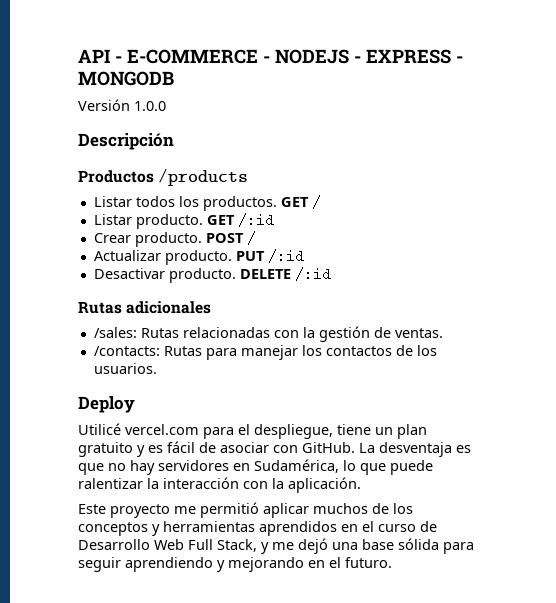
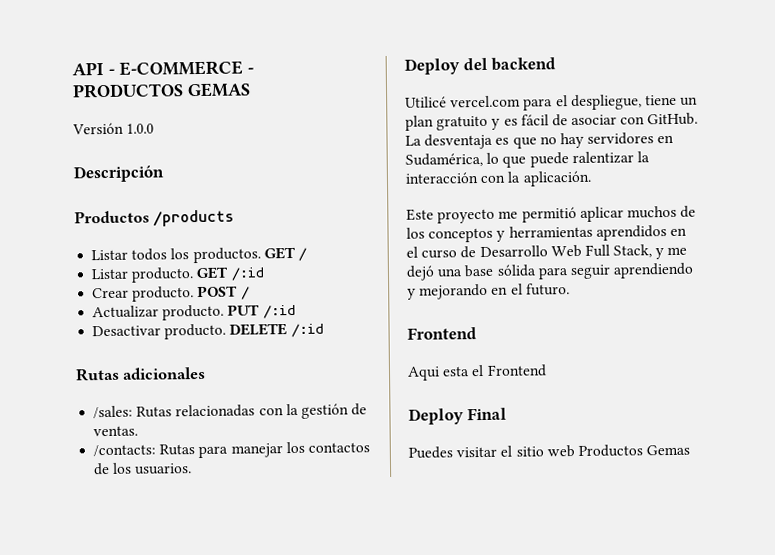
[275,49,463,64] [78,71,174,86] NODEJS - EXPRESS - MONGODB -> [72,82,251,99] PRODUCTOS GEMAS
(135, 404) none -> [462,57,557,71] del backend
(392, 562) none -> [407,327,477,340] [407,364,547,381] [408,407,507,425] [408,444,691,459] // Frontend // Aqui esta el Frontend // Deploy Final // Puedes visitar el sitio web Productos Gemas

